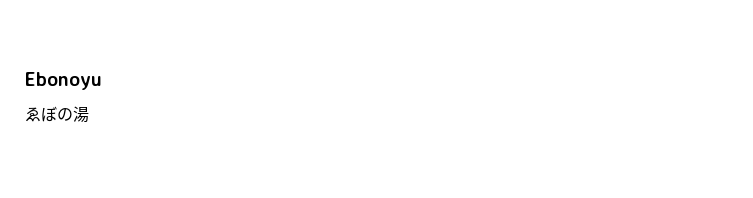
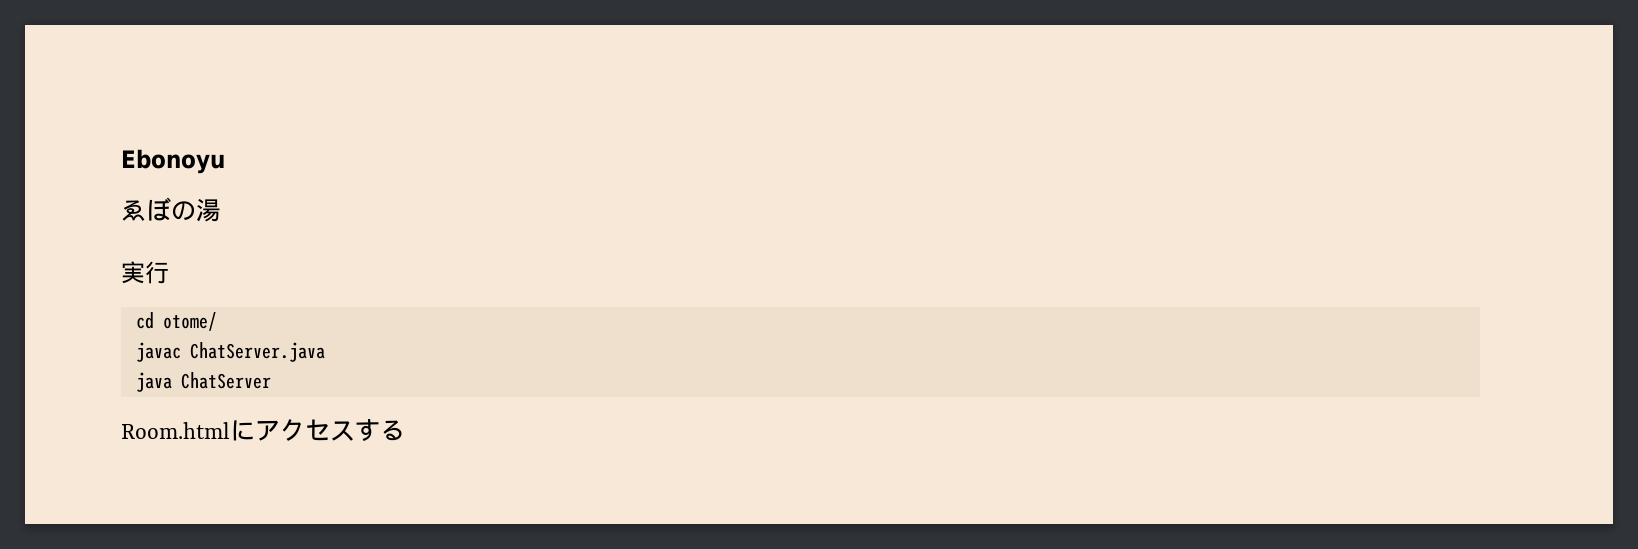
(89, 114) none -> [121,261,169,284] [135,312,217,331] [135,342,325,362] [135,372,271,392] [121,419,405,442] // 実行 // cd otome/ // javac ChatServer.java // java ChatServer // Room.htmlにアクセスする

